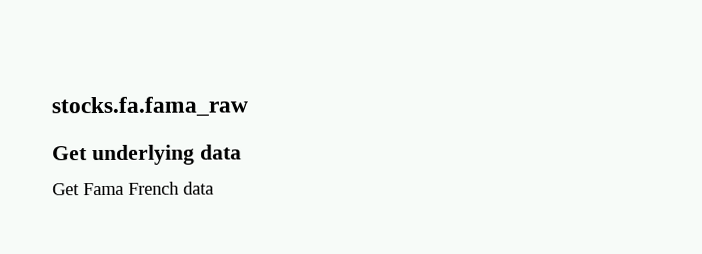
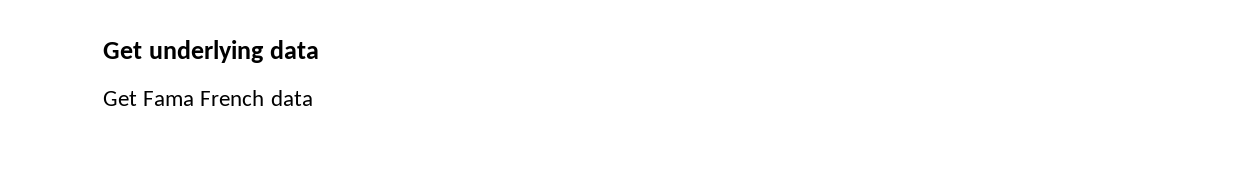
[51,96,248,118] stocks.fa.fama_raw // -> (103, 50) none

